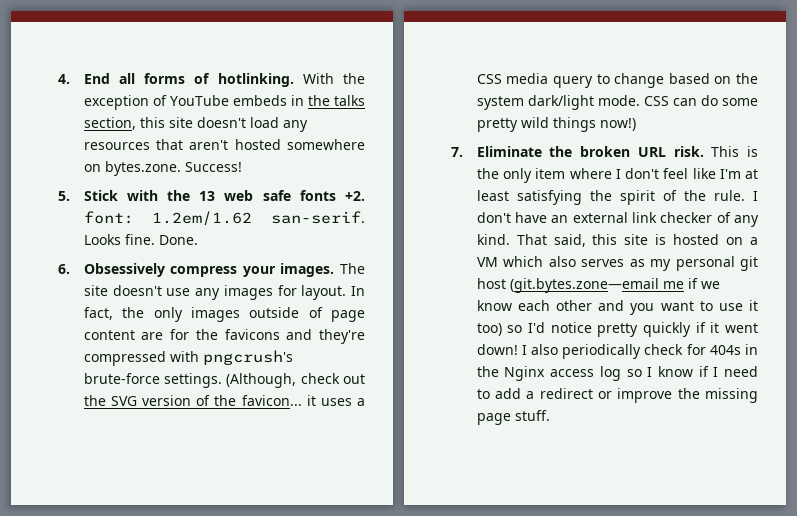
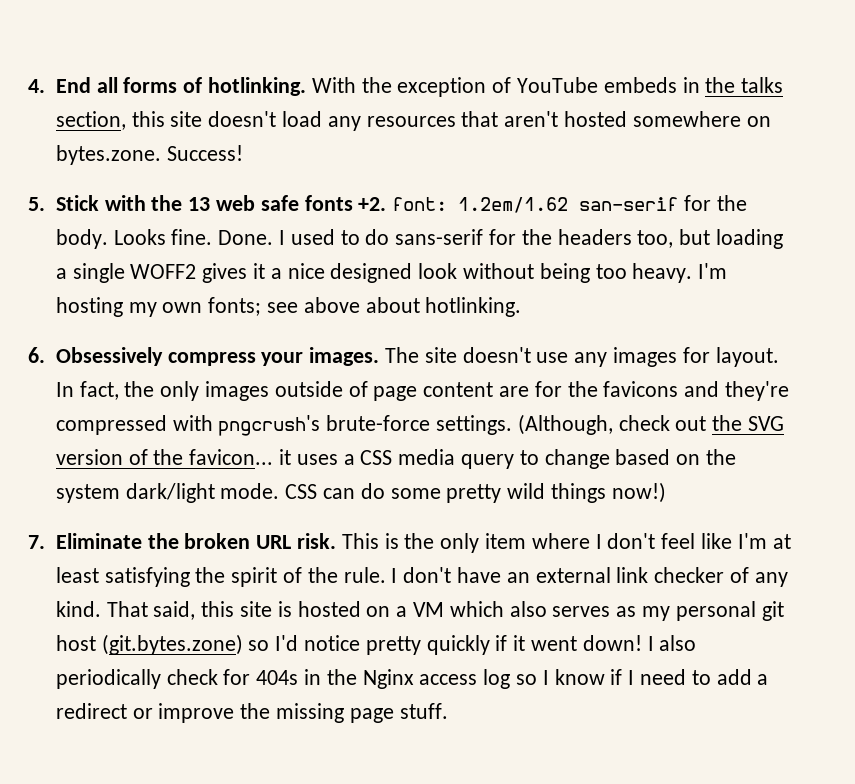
[271,211,365,224] san-serif. -> [579,195,747,211] [55,229,108,249] san-serif for the body.
(198, 240) none -> [278,229,784,249] [55,263,728,283] [55,297,522,317] I used to do sans-serif for the headers too, but loading a single WOFF2 gives it a nice designed look without being too heavy. I'm hosting my own fonts; see above about hotlinking.
[509,278,720,293] [476,300,758,315] [476,323,502,336] (git.bytes.zone—email me if we know each other and you want to use it too) -> [101,634,243,655] (git.bytes.zone)

